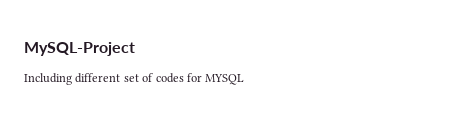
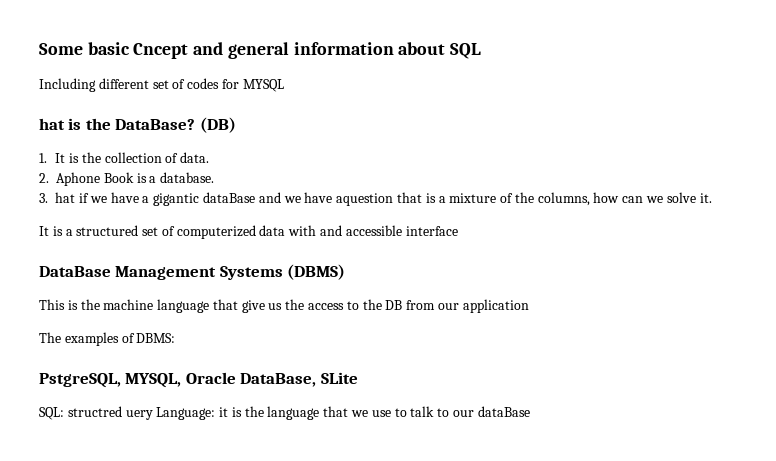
[24,42,135,56] MySQL-Project -> [39,42,482,59] Some basic Cncept and general information about SQL
(245, 79) none -> [39,117,236,133] [39,152,210,163] [39,172,215,186] [39,192,712,206] [39,225,458,239] [39,264,346,280] [39,299,529,313] [39,332,176,346] [39,372,358,388] [39,406,530,420] // hat is the DataBase? (DB) // 1. It is the collection of data. // 2. Aphone Book is a database. // 3. hat if we have a gigantic dataBase and we have aquestion that is a mixture of the columns, how can we solve it. // It is a structured set of computerized data with and accessible interface // DataBase Management Systems (DBMS) // This is the machine language that give us the access to the DB from our application // The examples of DBMS: // PstgreSQL, MYSQL, Oracle DataBase, SLite // SQL: structred uery Language: it is the language that we use to talk to our dataBase

